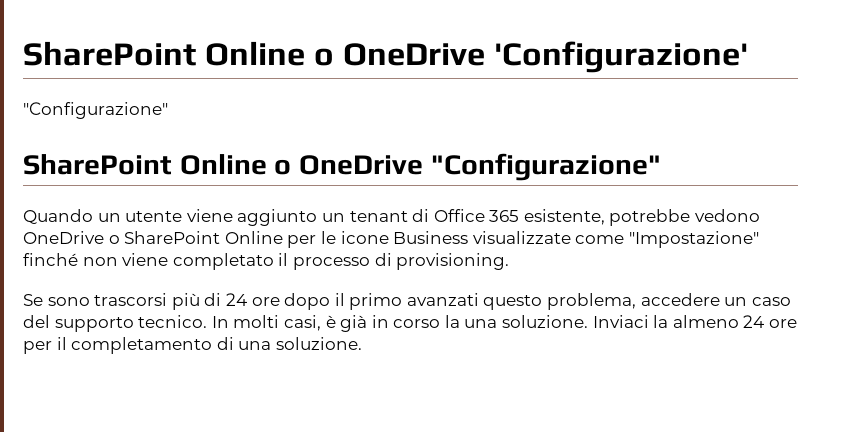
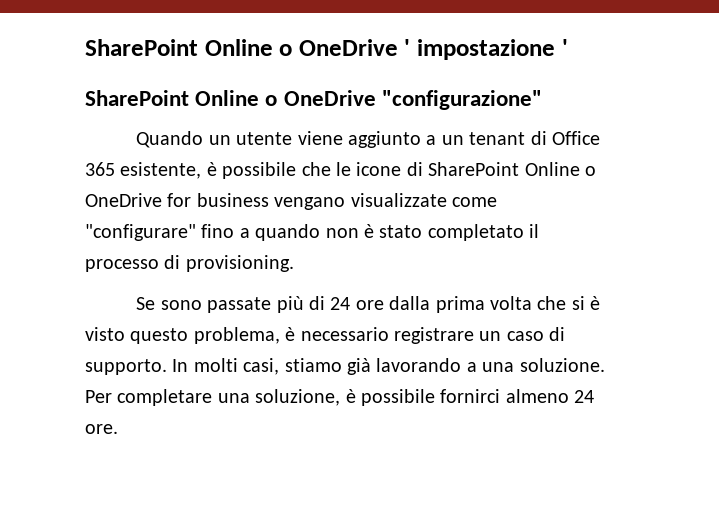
[23,41,748,73] [23,102,168,119] [23,153,661,181] SharePoint Online o OneDrive 'Configurazione' // "Configurazione" // SharePoint Online o OneDrive "Configurazione" -> [85,39,568,60] [85,90,542,110] SharePoint Online o OneDrive ' impostazione ' // SharePoint Online o OneDrive "configurazione"
(318, 217) none -> [426,135,437,145] a
[609,209,761,226] [23,231,759,248] [23,253,169,266] potrebbe vedono OneDrive o SharePoint Online per le icone Business visualizzate come "Impostazione" finché non viene -> [206,162,596,179] [85,193,497,210] [85,224,423,241] è possibile che le icone di SharePoint Online o OneDrive for business vengano visualizzate come "configurare" fino a quando non è stato
[94,293,168,306] trascorsi -> [207,297,272,313] passate
[284,293,791,310] [23,315,798,332] [23,337,362,354] dopo il primo avanzati questo problema, accedere un caso del supporto tecnico. In molti casi, è già in corso la una soluzione. Inviaci la almeno 24 ore per il completamento di una soluzione. -> [389,296,601,313] [85,327,566,344] [85,358,605,375] [85,389,595,406] [85,424,118,434] dalla prima volta che si è visto questo problema, è necessario registrare un caso di supporto. In molti casi, stiamo già lavorando a una soluzione. Per completare una soluzione, è possibile fornirci almeno 24 ore.

